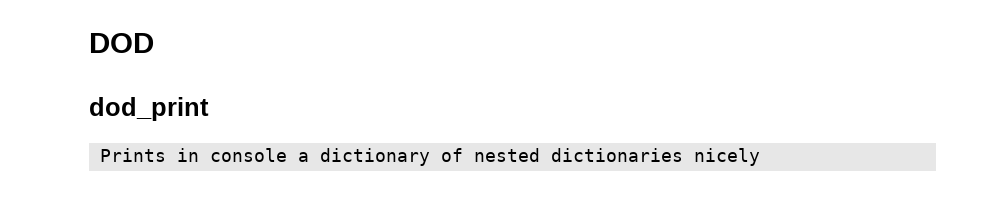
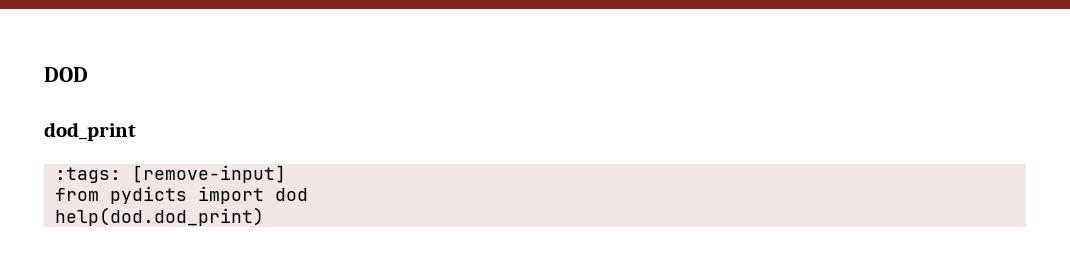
[100,148,761,166] Prints in console a dictionary of nested dictionaries nicely -> [55,165,287,183] [55,186,309,204] [55,207,265,226] :tags: [remove-input] // from pydicts import dod // help(dod.dod_print)

